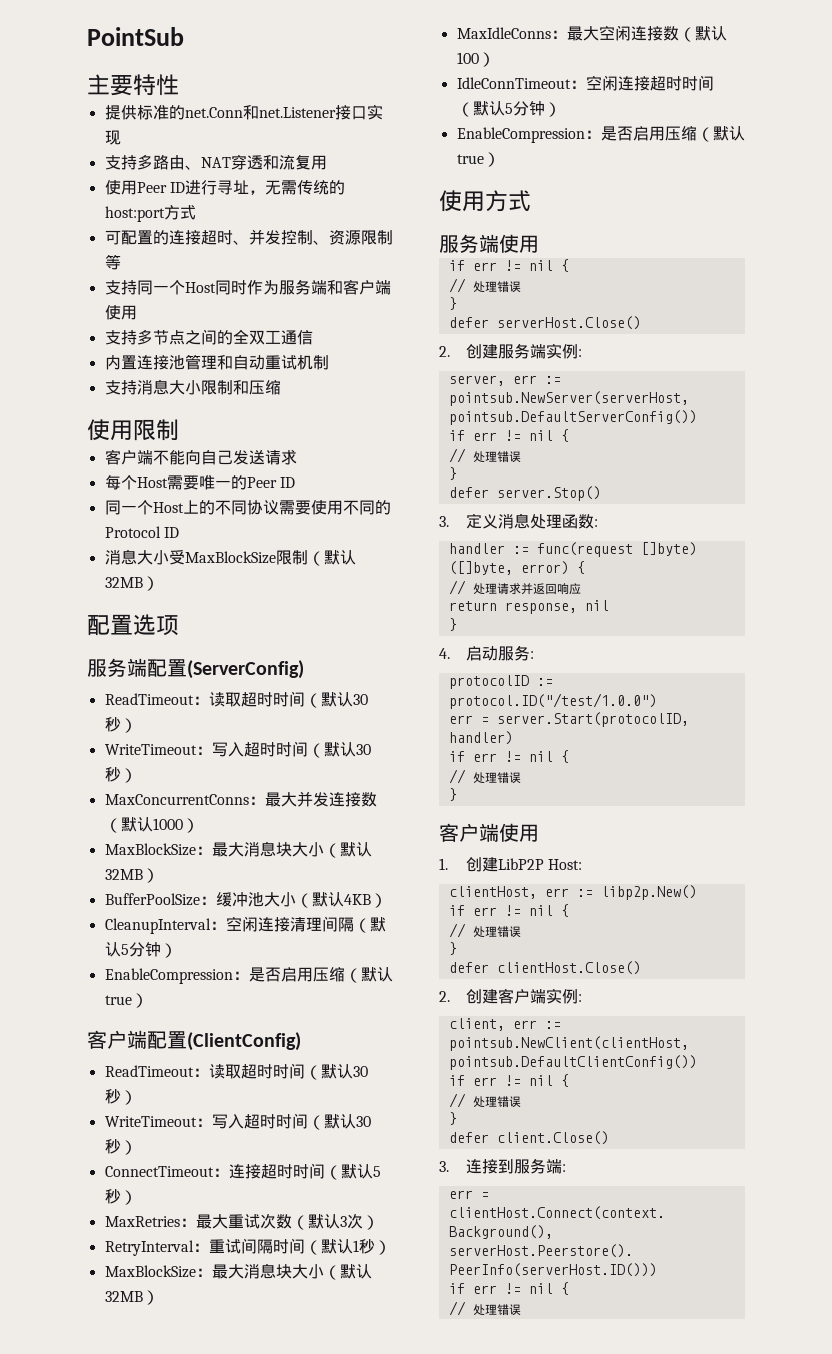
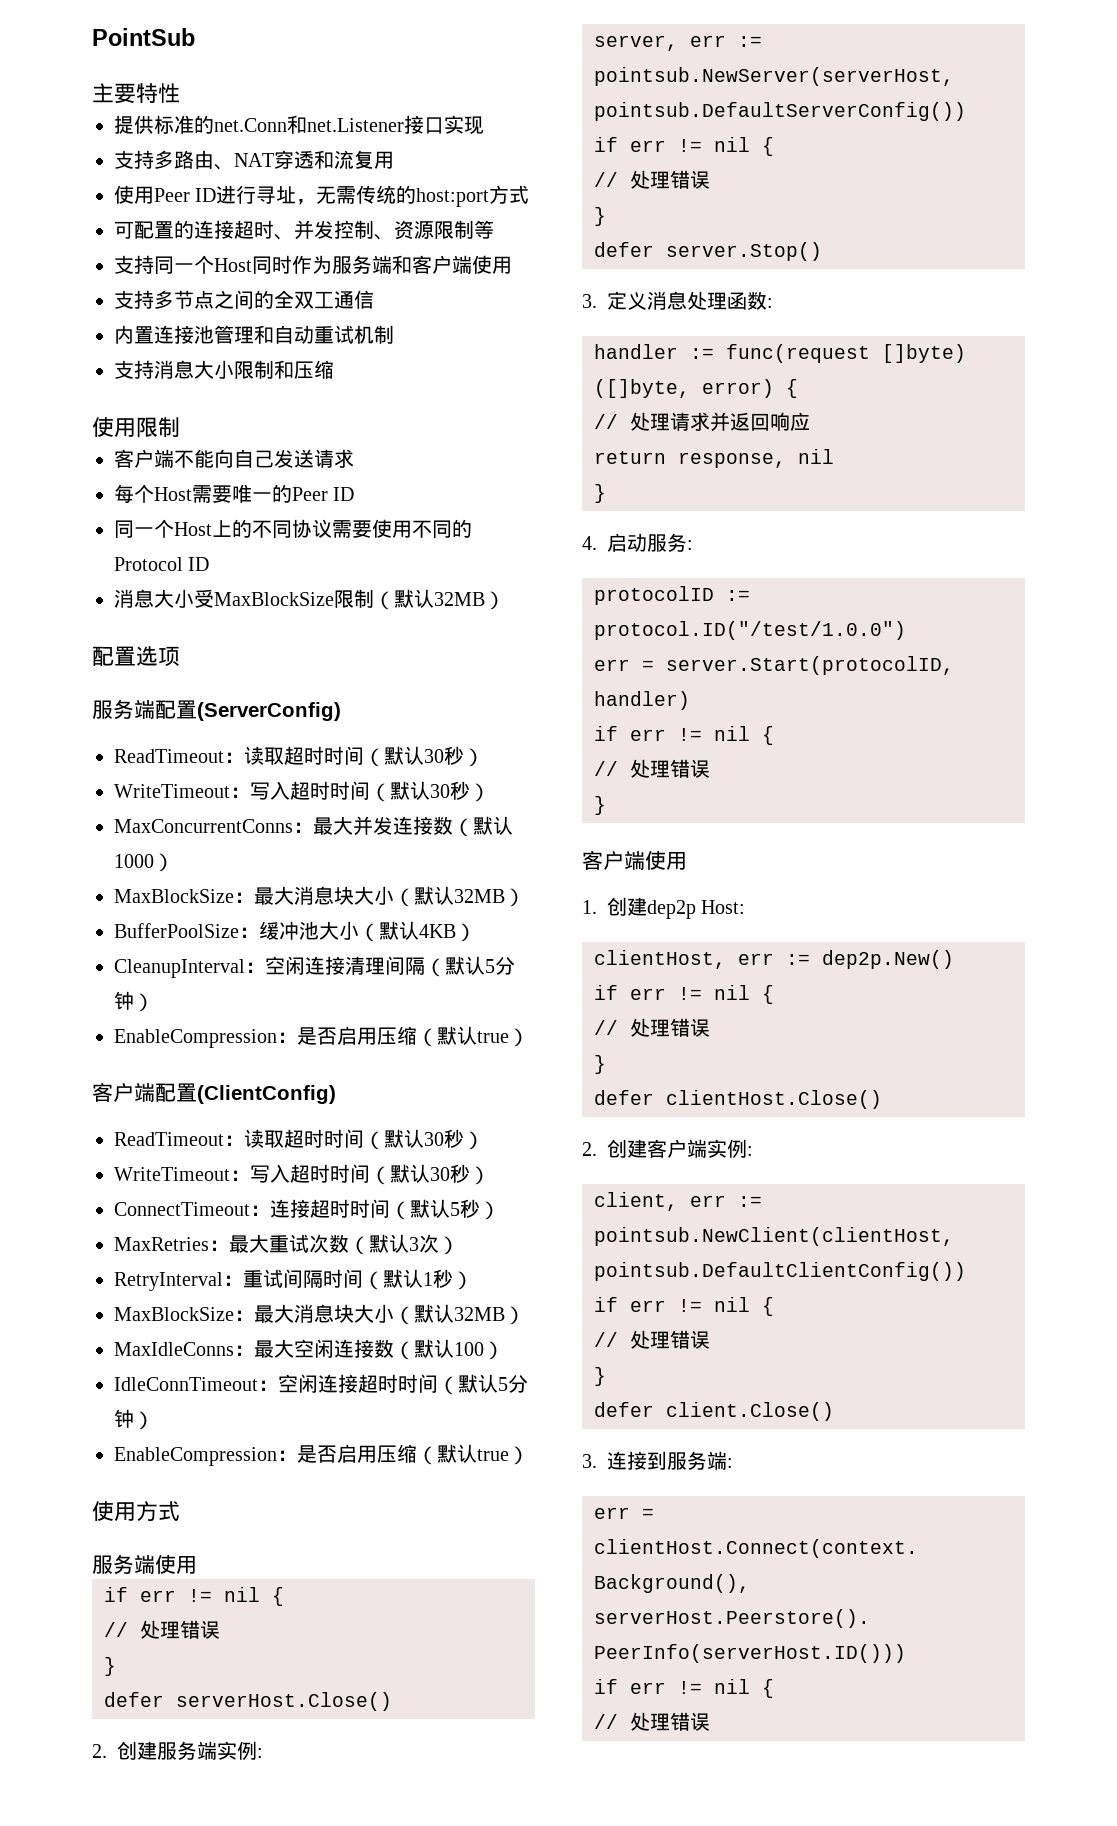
[497,858,544,870] LibP2P -> [647,900,696,919] dep2p
[600,885,697,900] libp2p.New() -> [822,950,954,969] dep2p.New()

